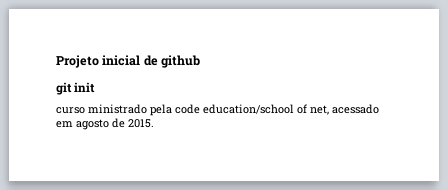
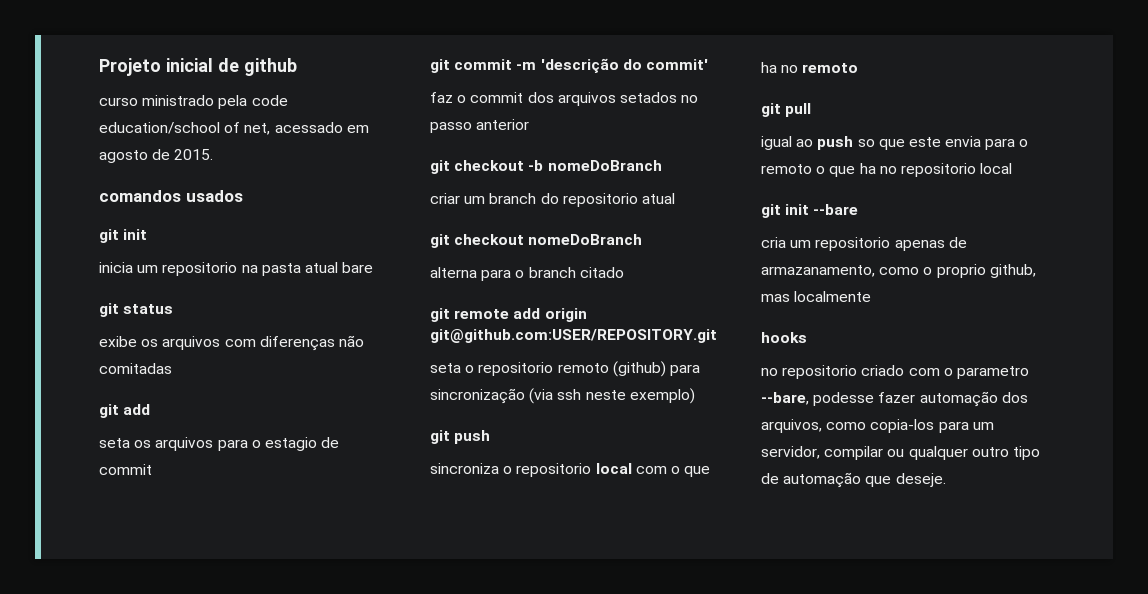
[56,82,96,95] // git init -> (297, 67) none
(154, 123) none -> [99,190,243,202] [99,229,148,243] [99,262,374,276] [99,303,174,317] [99,335,364,351] [99,363,172,374] [99,404,151,418] [99,437,340,451] [99,464,152,475] [430,58,708,73] [430,92,699,106] [430,119,530,133] [430,160,662,174] [430,193,675,207] [430,234,643,248] [430,267,624,281] [430,308,587,322] [430,329,717,343] [430,361,700,377] [430,388,695,404] [430,430,491,444] [430,463,711,477] [761,62,859,73] [761,103,812,117] [761,136,1029,150] [761,163,1013,177] [761,204,859,218] [761,237,967,251] [761,264,1036,278] [761,291,872,302] [761,332,807,343] [761,365,1029,379] [761,391,1028,407] [761,419,994,433] [761,446,1040,460] [761,472,946,488] // comandos usados // git init // inicia um repositorio na pasta atual bare // git status // exibe os arquivos com diferenças não comitadas // git add // seta os arquivos para o estagio de commit // git commit -m 'descrição do commit' // faz o commit dos arquivos setados no passo anterior // git checkout -b nomeDoBranch // criar um branch do repositorio atual // git checkout nomeDoBranch // alterna para o branch citado // git remote add origin git@github.com:USER/REPOSITORY.git // seta o repositorio remoto (github) para sincronização (via ssh neste exemplo) // git push // sincroniza o repositorio local com o que ha no remoto // git pull // igual ao push so que este envia para o remoto o que ha no repositorio local // git init --bare // cria um repositorio apenas de armazanamento, como o proprio github, mas localmente // hooks // no repositorio criado com o parametro --bare, podesse fazer automação dos arquivos, como copia-los para um servidor, compilar ou qualquer outro tipo de automação que deseje.

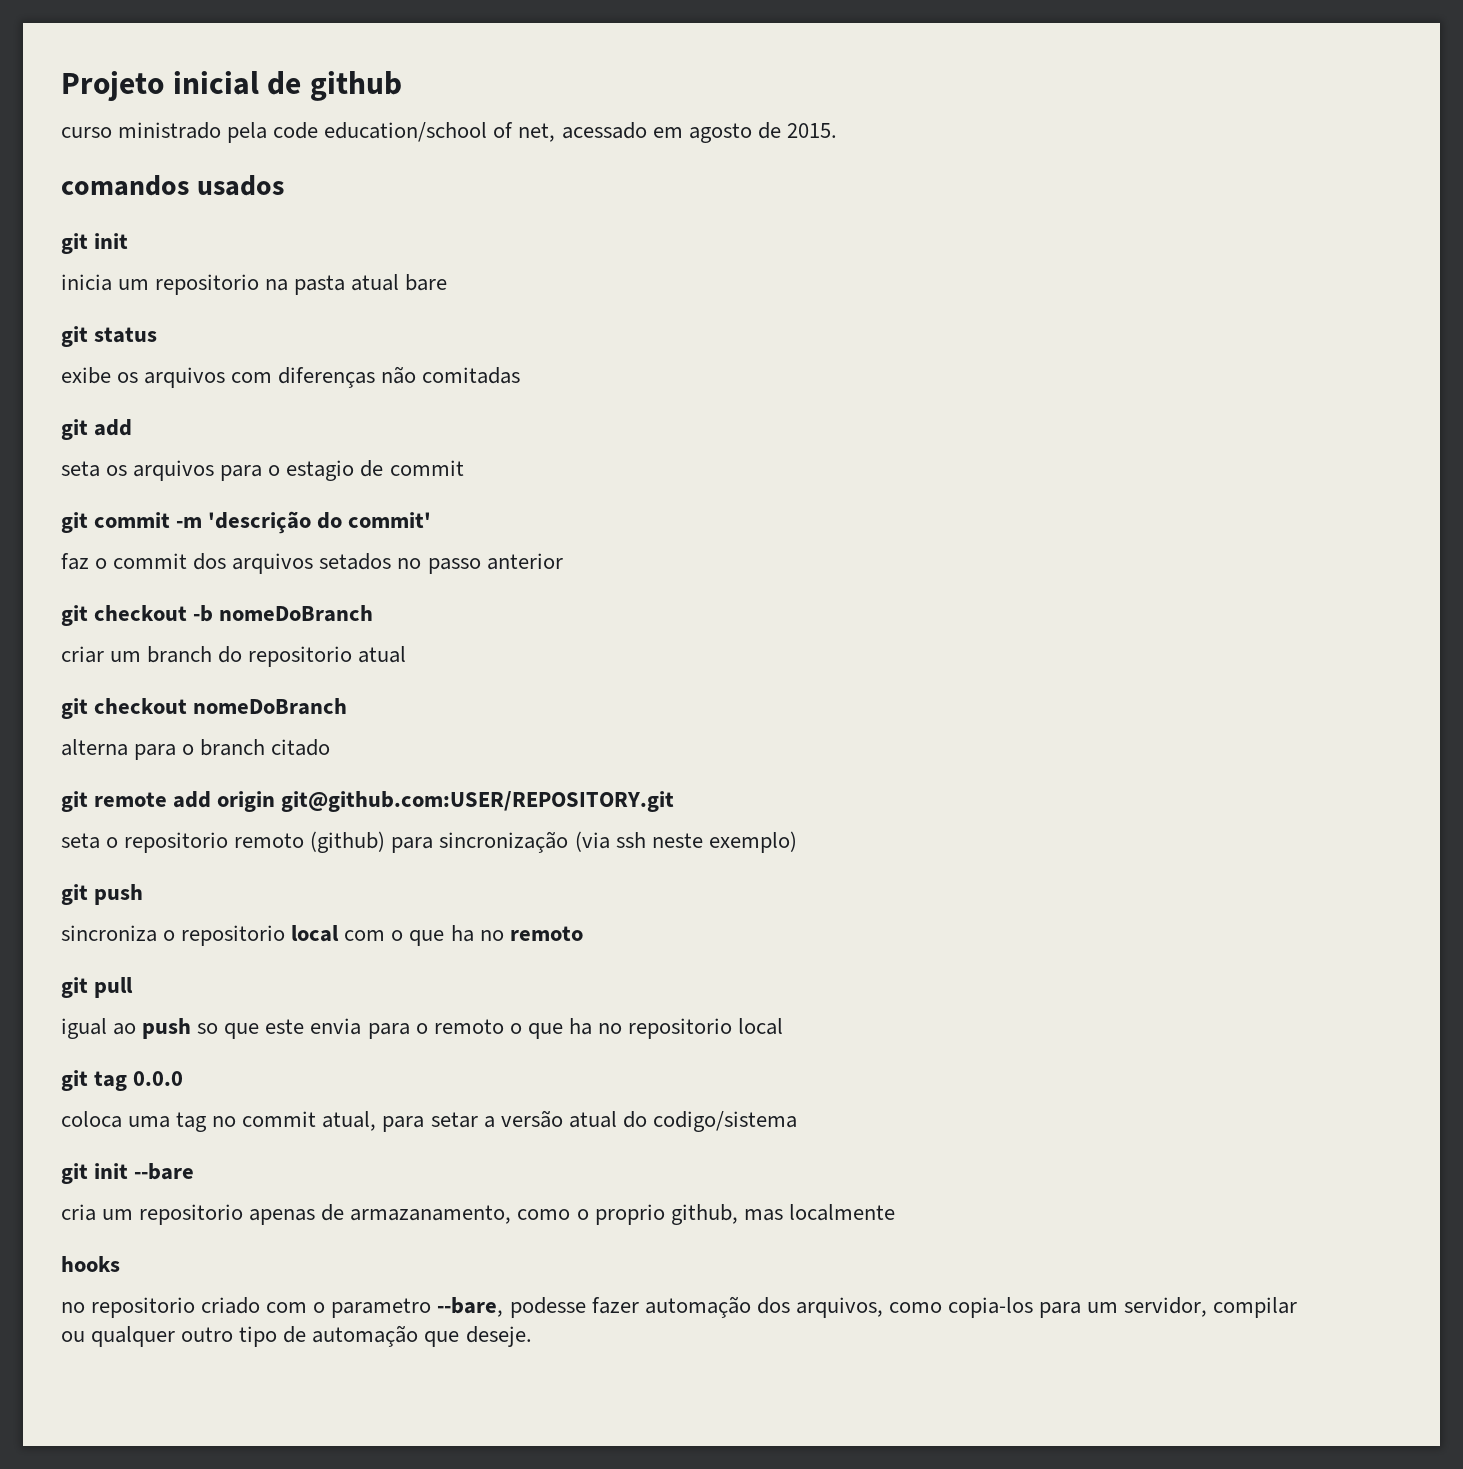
(1013, 168) none -> [61,1070,184,1091] [61,1110,797,1132] // git tag 0.0.0 // coloca uma tag no commit atual, para setar a versão atual do codigo/sistema

